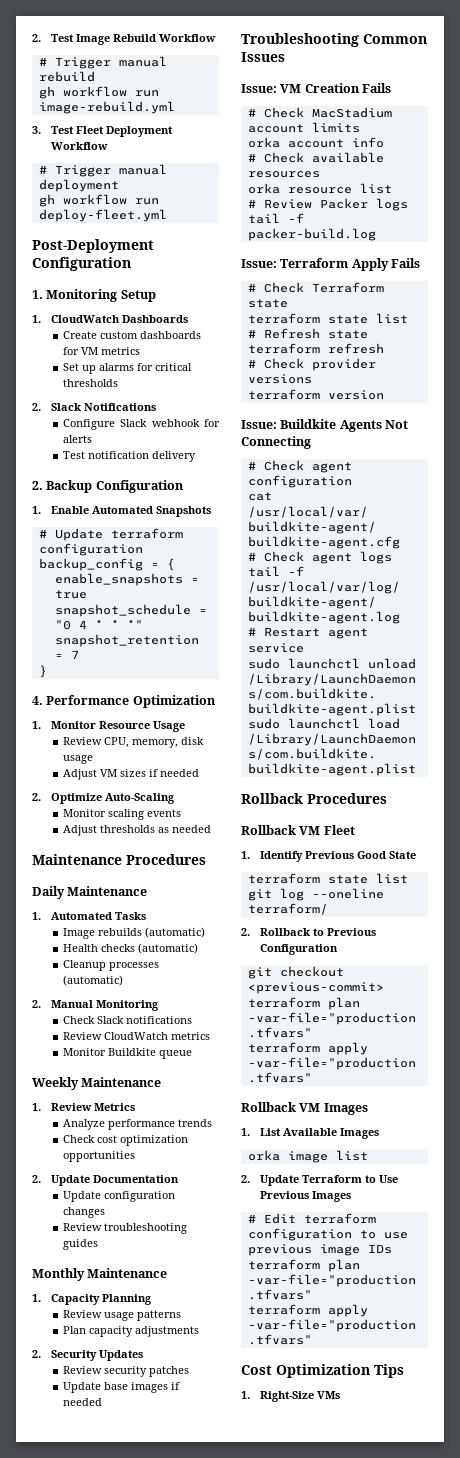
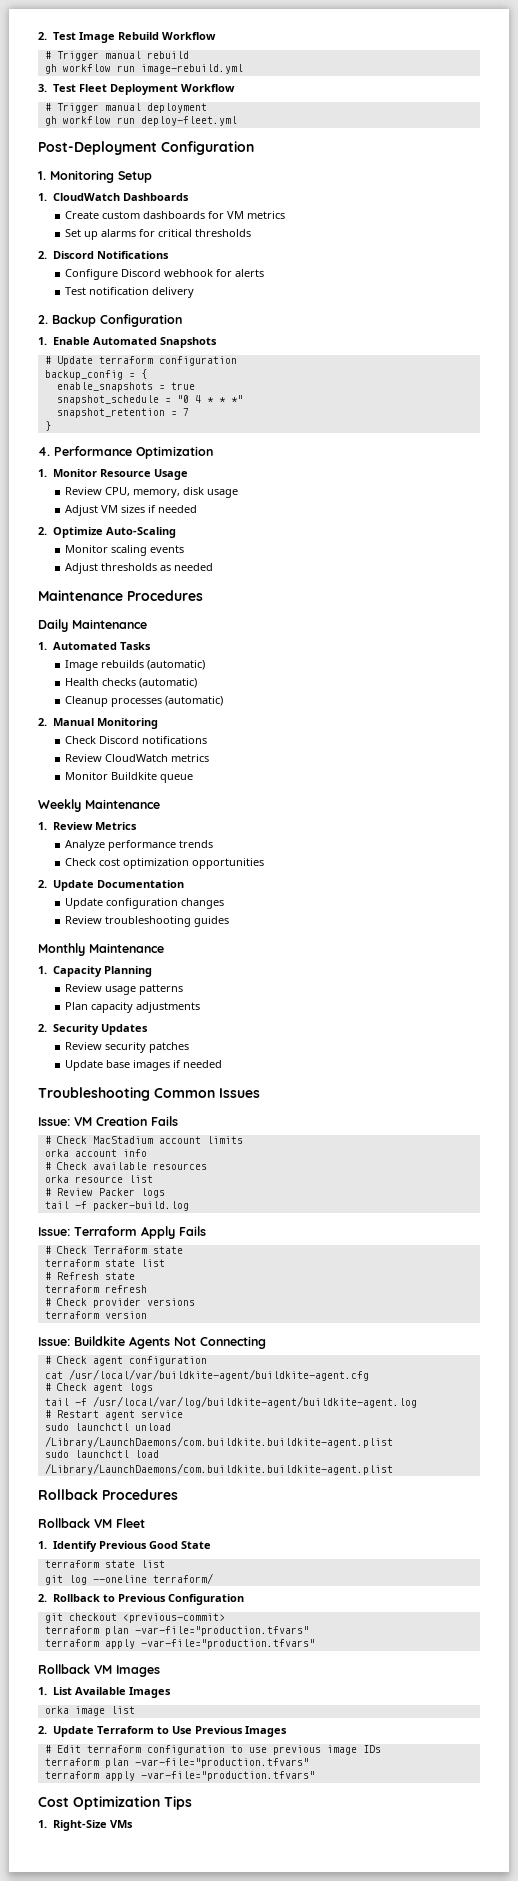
[51,403,82,411] Slack -> [53,251,95,259] Discord
[120,419,148,427] Slack -> [121,269,162,277] Discord
[97,1016,125,1024] Slack -> [99,736,140,744] Discord

